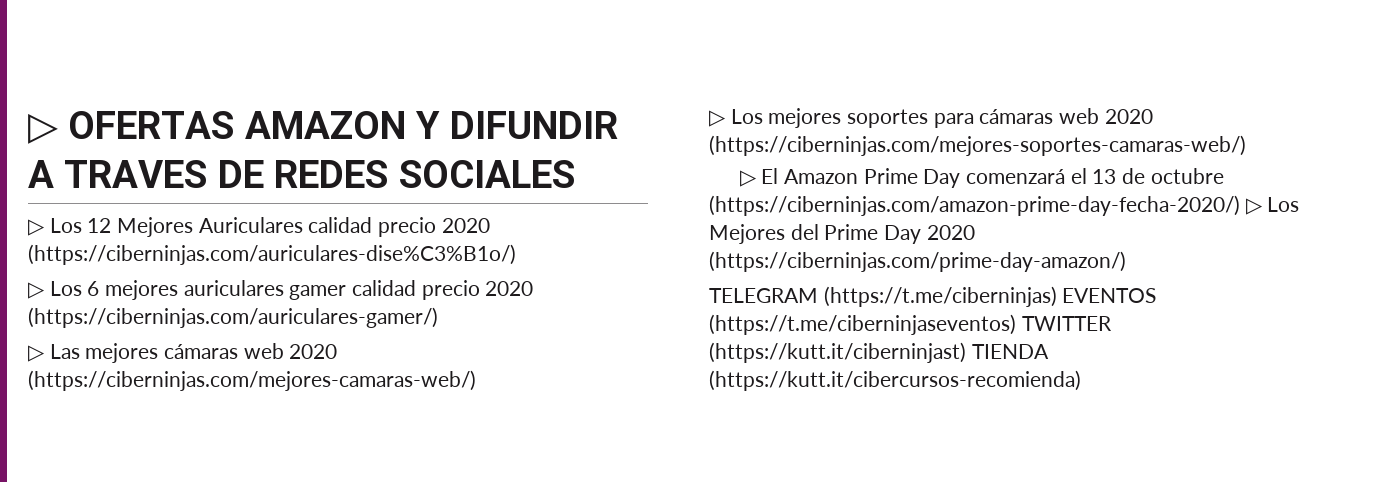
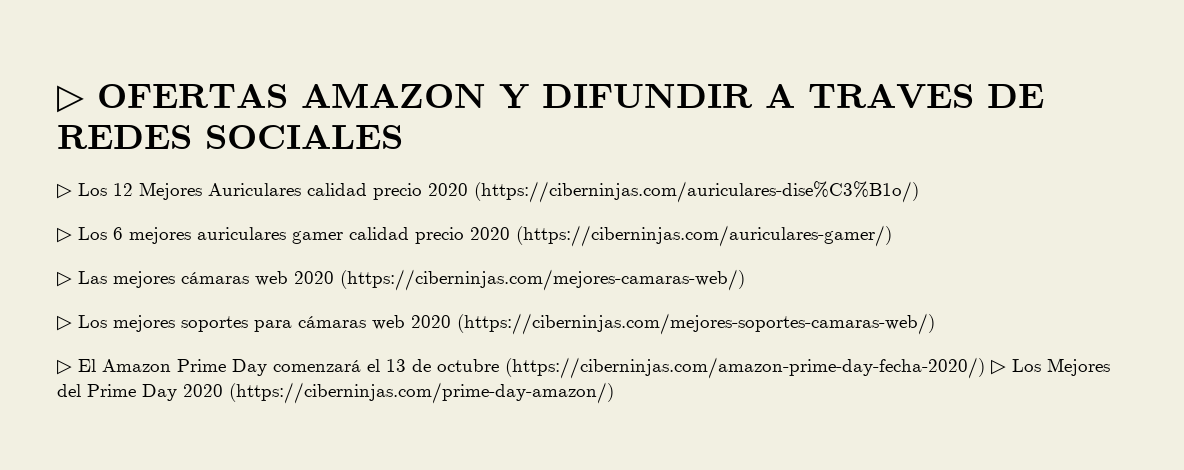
[709,286,1157,307] [709,314,1112,335] [709,342,1049,363] [709,370,1081,391] // TELEGRAM (https://t.me/ciberninjas) EVENTOS (https://t.me/ciberninjaseventos) TWITTER (https://kutt.it/ciberninjast) TIENDA (https://kutt.it/cibercursos-recomienda) -> (614, 393) none

